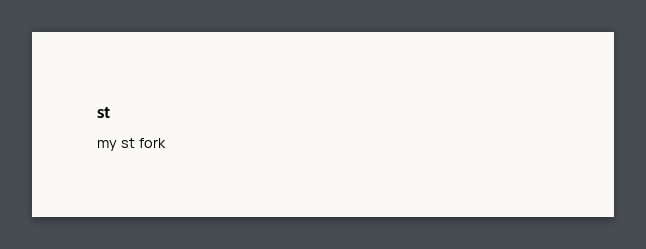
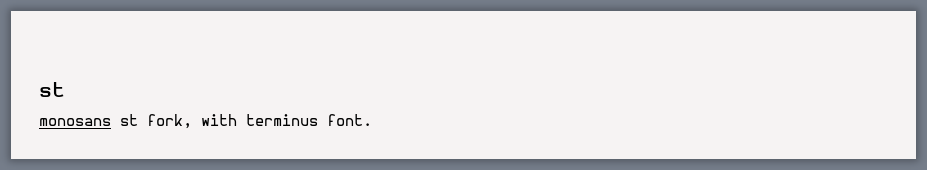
[97,138,166,151] my st fork -> [39,114,372,129] monosans st fork, with terminus font.

